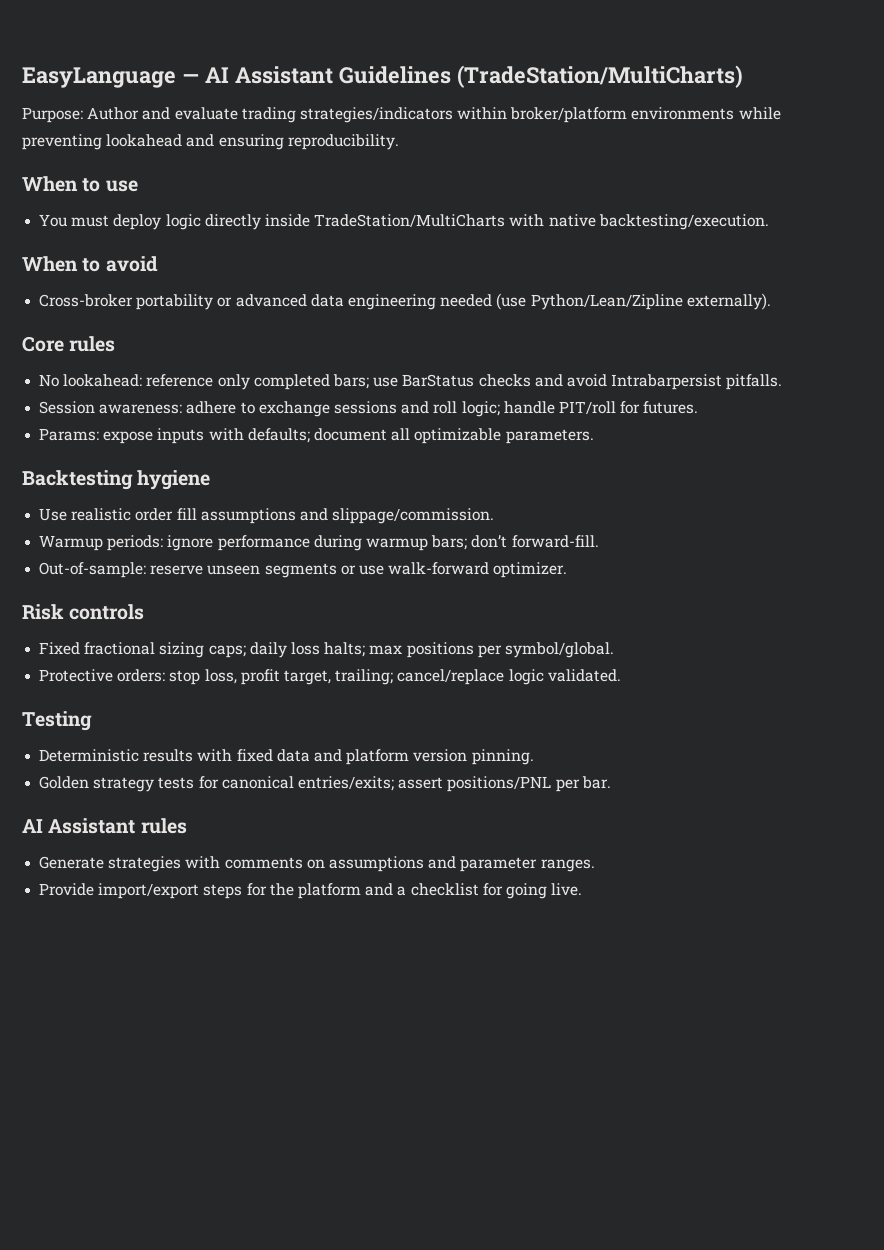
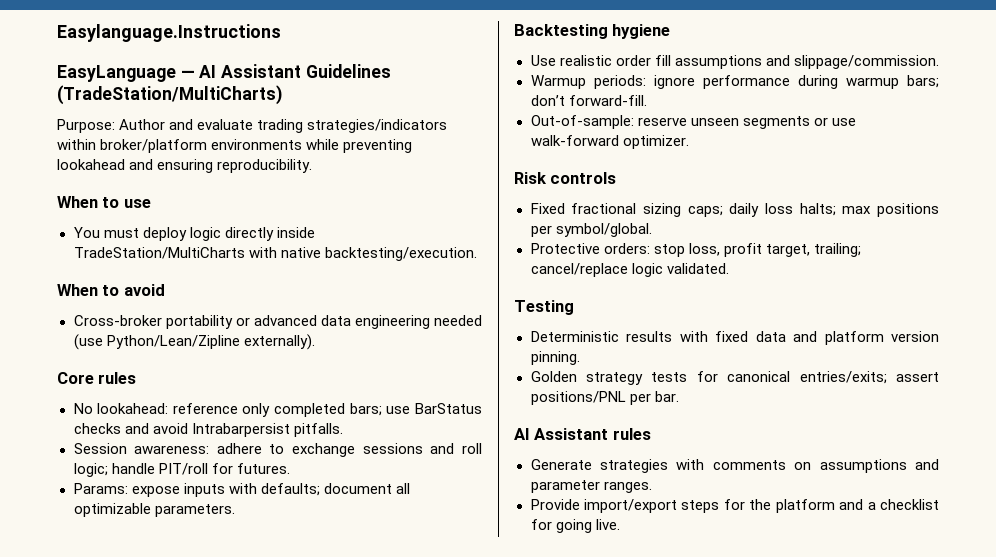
(22, 77) none -> [57,24,281,42] Easylanguage.Instructions //

